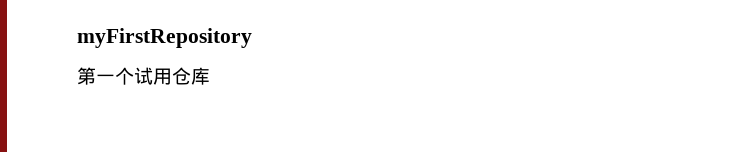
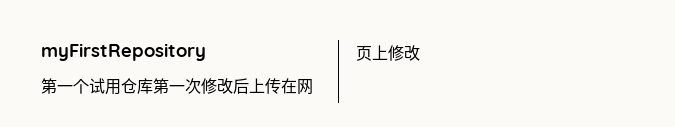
(210, 76) none -> [153,78,313,95] [356,45,420,61] 第一次修改后上传在网页上修改

